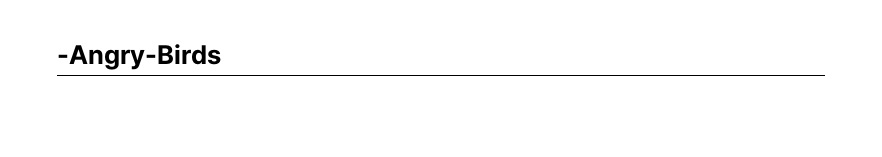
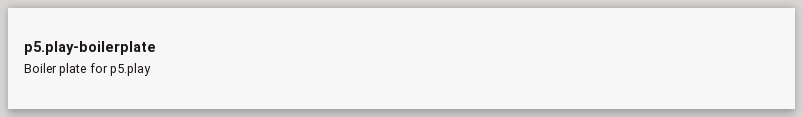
[57,44,221,70] -Angry-Birds -> [24,41,156,55] [24,63,152,76] p5.play-boilerplate // Boiler plate for p5.play

